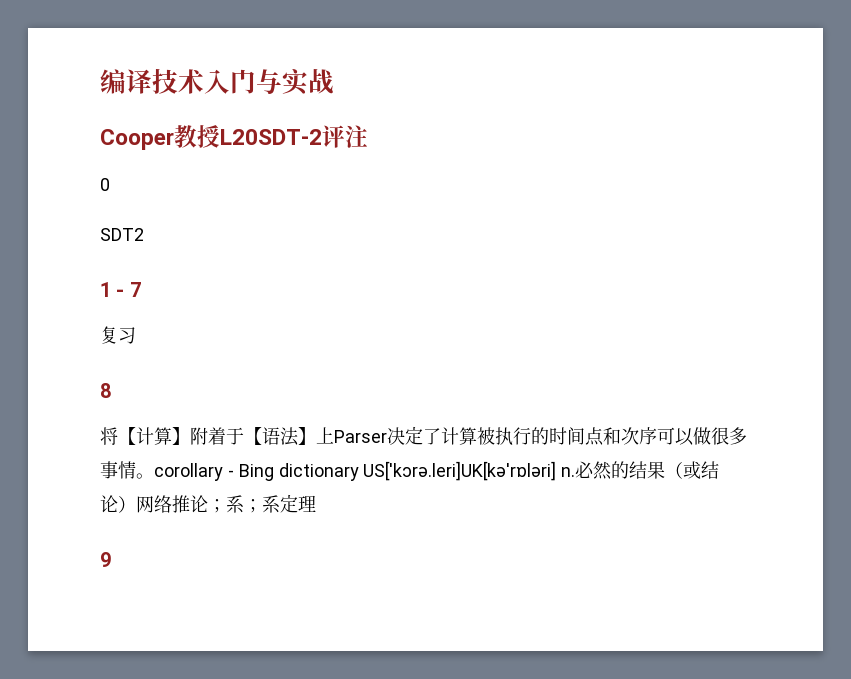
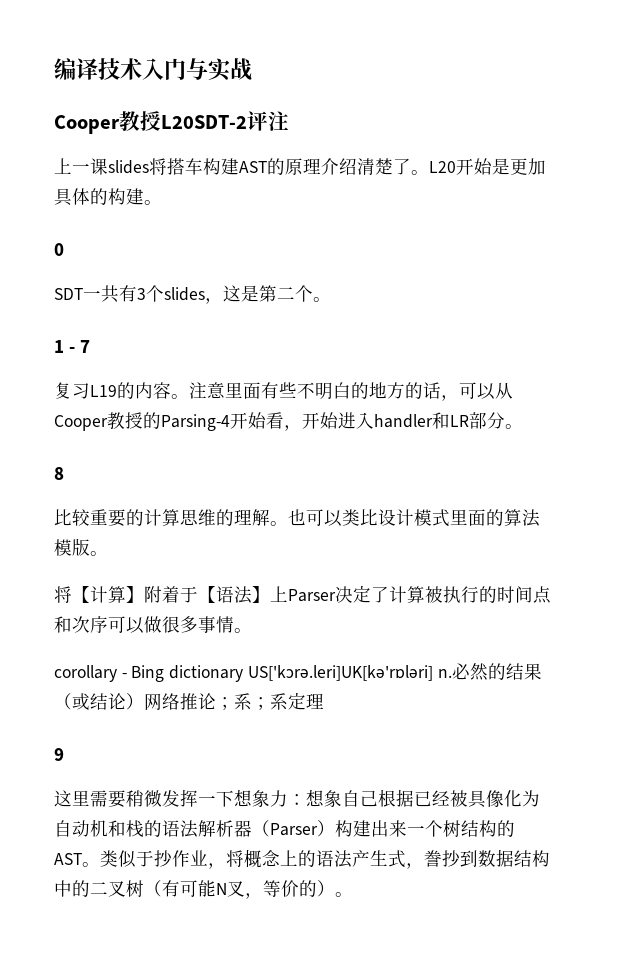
[100,178,110,191] [100,228,144,241] [100,282,141,297] [100,326,136,344] [100,383,111,398] 0 // SDT2 // 1 - 7 // 复习 // 8 -> [54,158,546,175] [54,188,162,206] [54,243,64,256] [54,285,331,304] [54,340,91,353] [54,382,513,401] [54,412,523,431] [54,467,64,480] [54,509,540,527] [54,538,108,556] 上一课slides将搭车构建AST的原理介绍清楚了。L20开始是更加具体的构建。 // 0 // SDT一共有3个slides，这是第二个。 // 1 - 7 // 复习L19的内容。注意里面有些不明白的地方的话，可以从Cooper教授的Parsing-4开始看，开始进入handler和LR部分。 // 8 // 比较重要的计算思维的理解。也可以类比设计模式里面的算法模版。
(154, 476) none -> (252, 630) //
(111, 559) none -> [54,789,540,808] [54,819,515,838] [54,849,550,869] [54,880,353,899] // 这里需要稍微发挥一下想象力：想象自己根据已经被具像化为自动机和栈的语法解析器（Parser）构建出来一个树结构的AST。类似于抄作业，将概念上的语法产生式，誊抄到数据结构中的二叉树（有可能N叉，等价的）。

